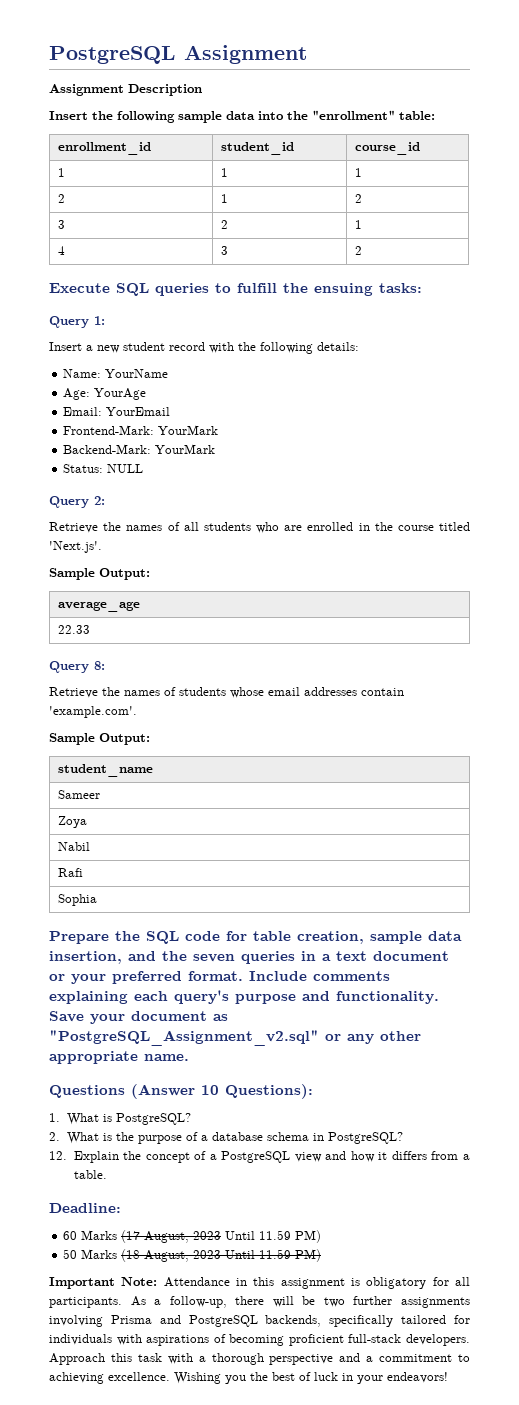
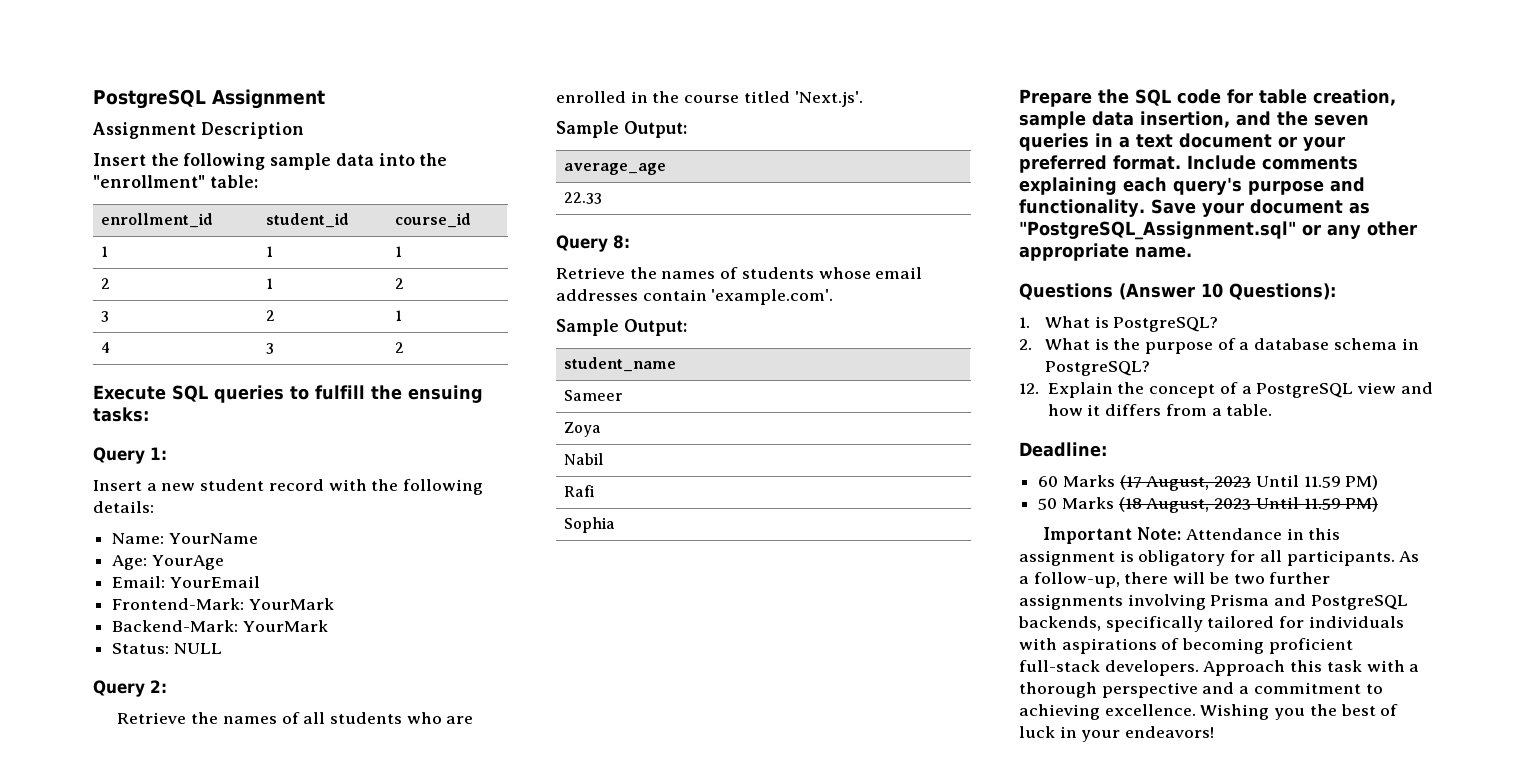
[49,1030,319,1046] "PostgreSQL_Assignment_v2.sql" -> [1019,221,1296,240] "PostgreSQL_Assignment.sql"

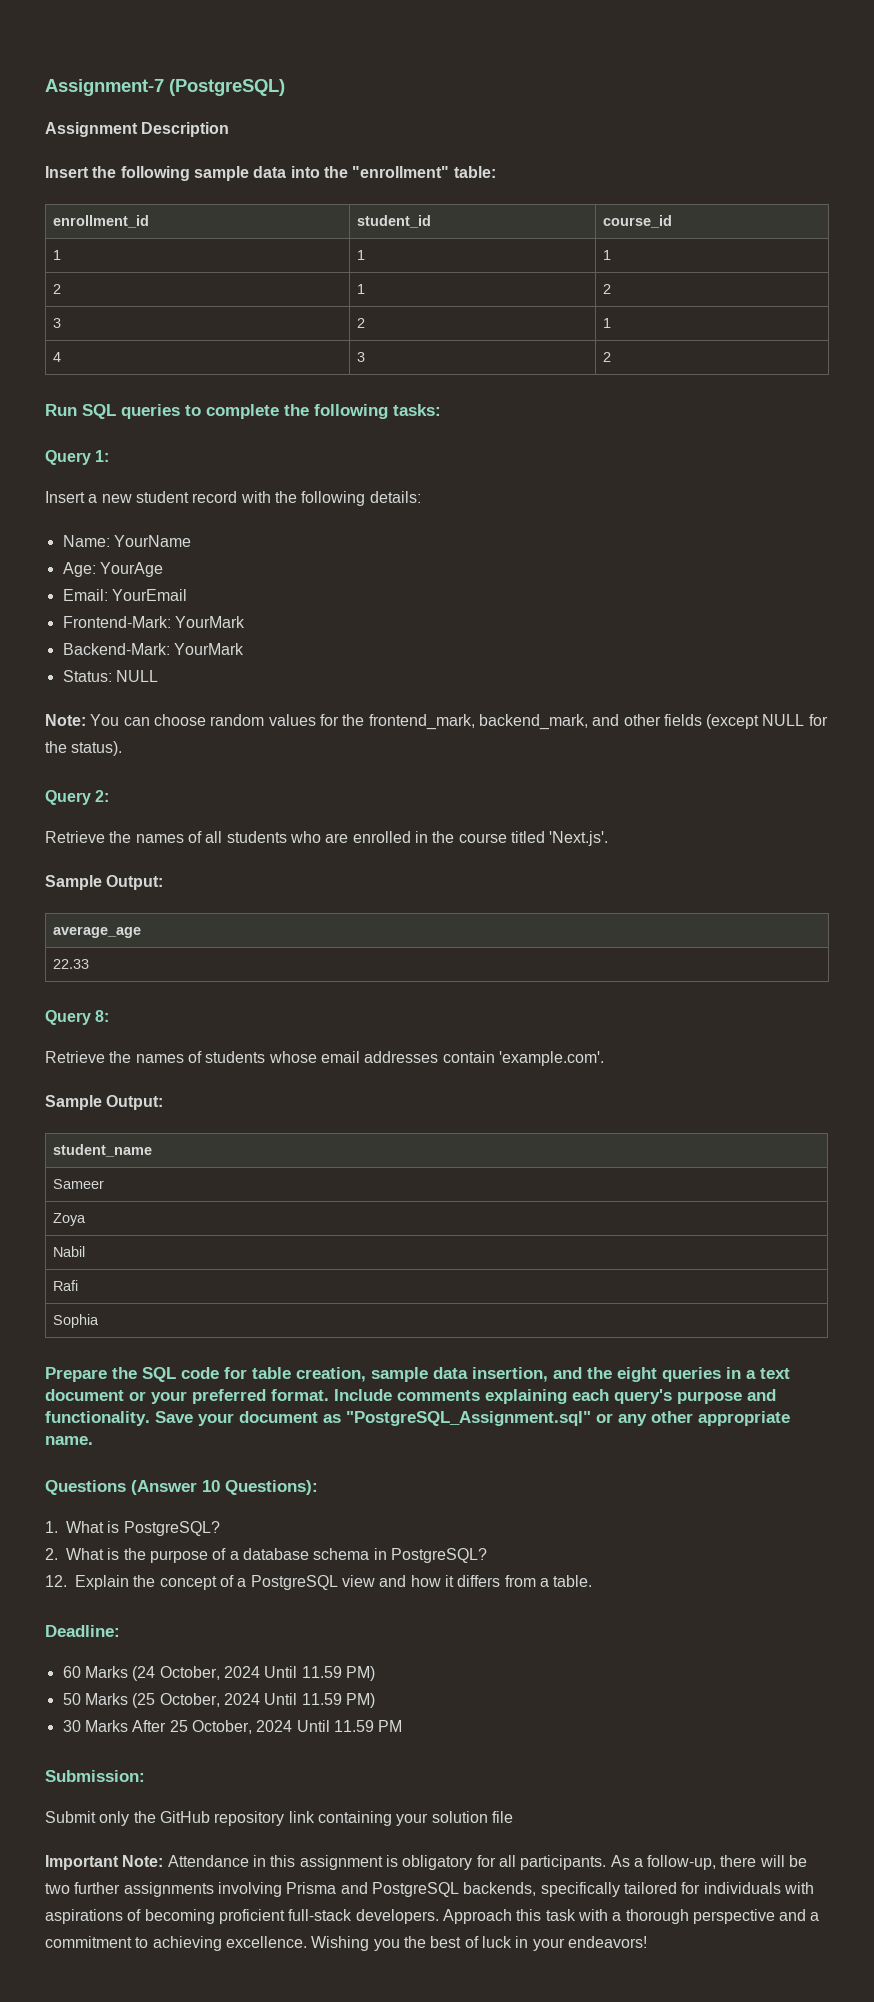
[93,89,325,109] PostgreSQL Assignment -> [45,79,285,96] Assignment-7 (PostgreSQL)
[93,385,166,400] Execute -> [45,404,77,416] Run
[315,385,483,403] fulfill the ensuing -> [206,404,388,419] complete the following
(222, 648) none -> [45,714,828,730] [45,741,123,756] // Note: You can choose random values for the frontend_mark, backend_mark, and other fields (except NULL for the status).
[1314,114,1369,126] seven -> [617,1367,657,1382] eight
[1119,475,1252,491] (17 August, 2023 -> [132,1666,260,1681] (24 October, 2024
[1118,497,1379,513] (18 August, 2023 Until 11.59 PM) -> [132,1693,375,1708] [62,1720,403,1734] [45,1770,145,1782] [45,1811,513,1826] (25 October, 2024 Until 11.59 PM) // 30 Marks After 25 October, 2024 Until 11.59 PM // Submission: // Submit only the GitHub repository link containing your solution file

